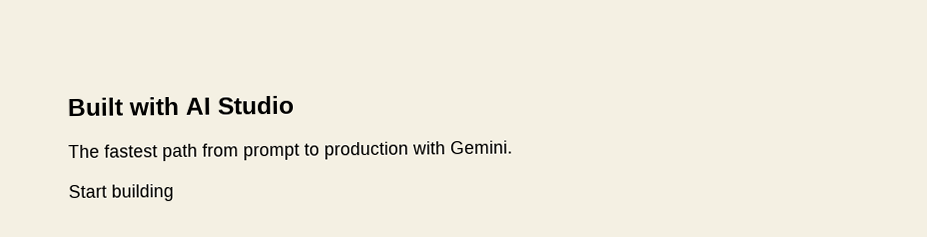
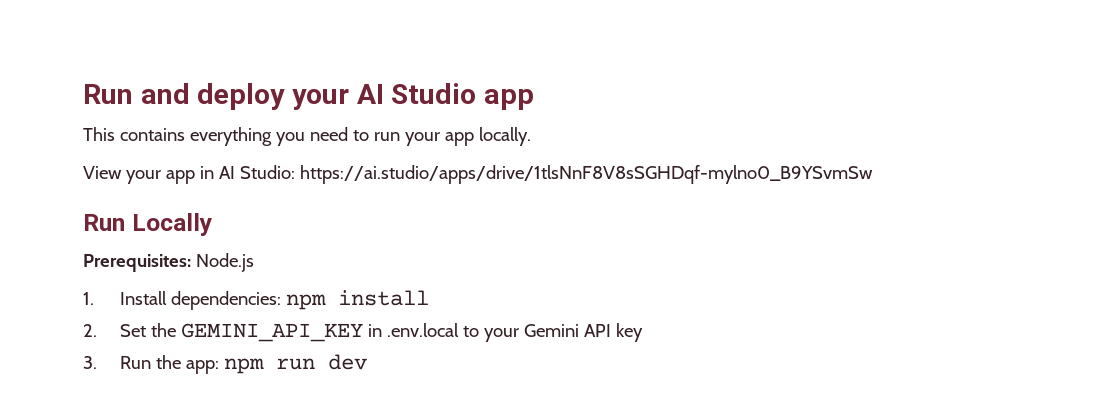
[67,95,294,117] [68,140,513,162] [68,183,174,202] Built with AI Studio // The fastest path from prompt to production with Gemini. // Start building -> [83,83,535,110] [83,127,531,146] [83,165,873,184] [83,213,212,236] [83,253,254,272] [83,290,429,310] [83,323,643,342] [83,354,367,374] Run and deploy your AI Studio app // This contains everything you need to run your app locally. // View your app in AI Studio: https://ai.studio/apps/drive/1tlsNnF8V8sSGHDqf-mylno0_B9YSvmSw // Run Locally // Prerequisites: Node.js // 1. Install dependencies: npm install // 2. Set the GEMINI_API_KEY in .env.local to your Gemini API key // 3. Run the app: npm run dev

